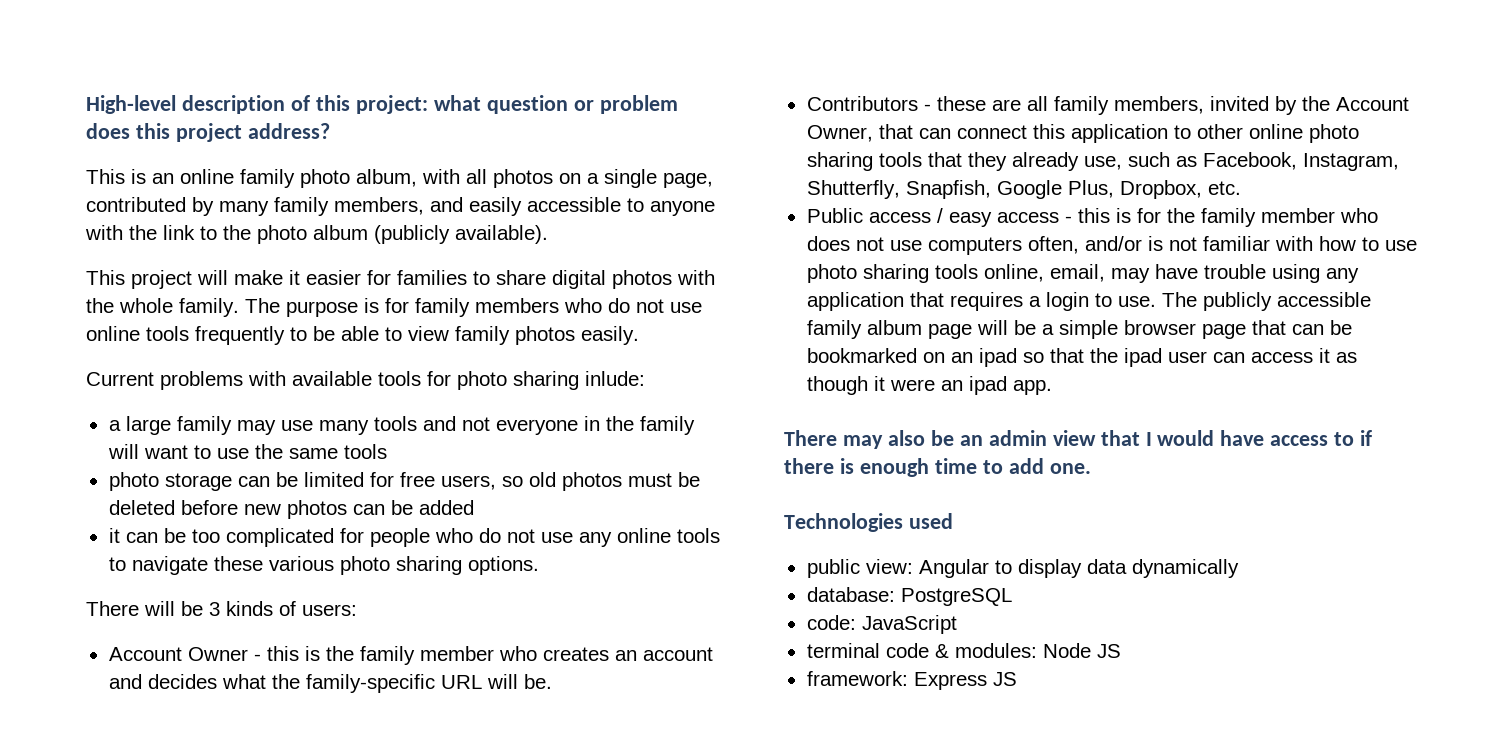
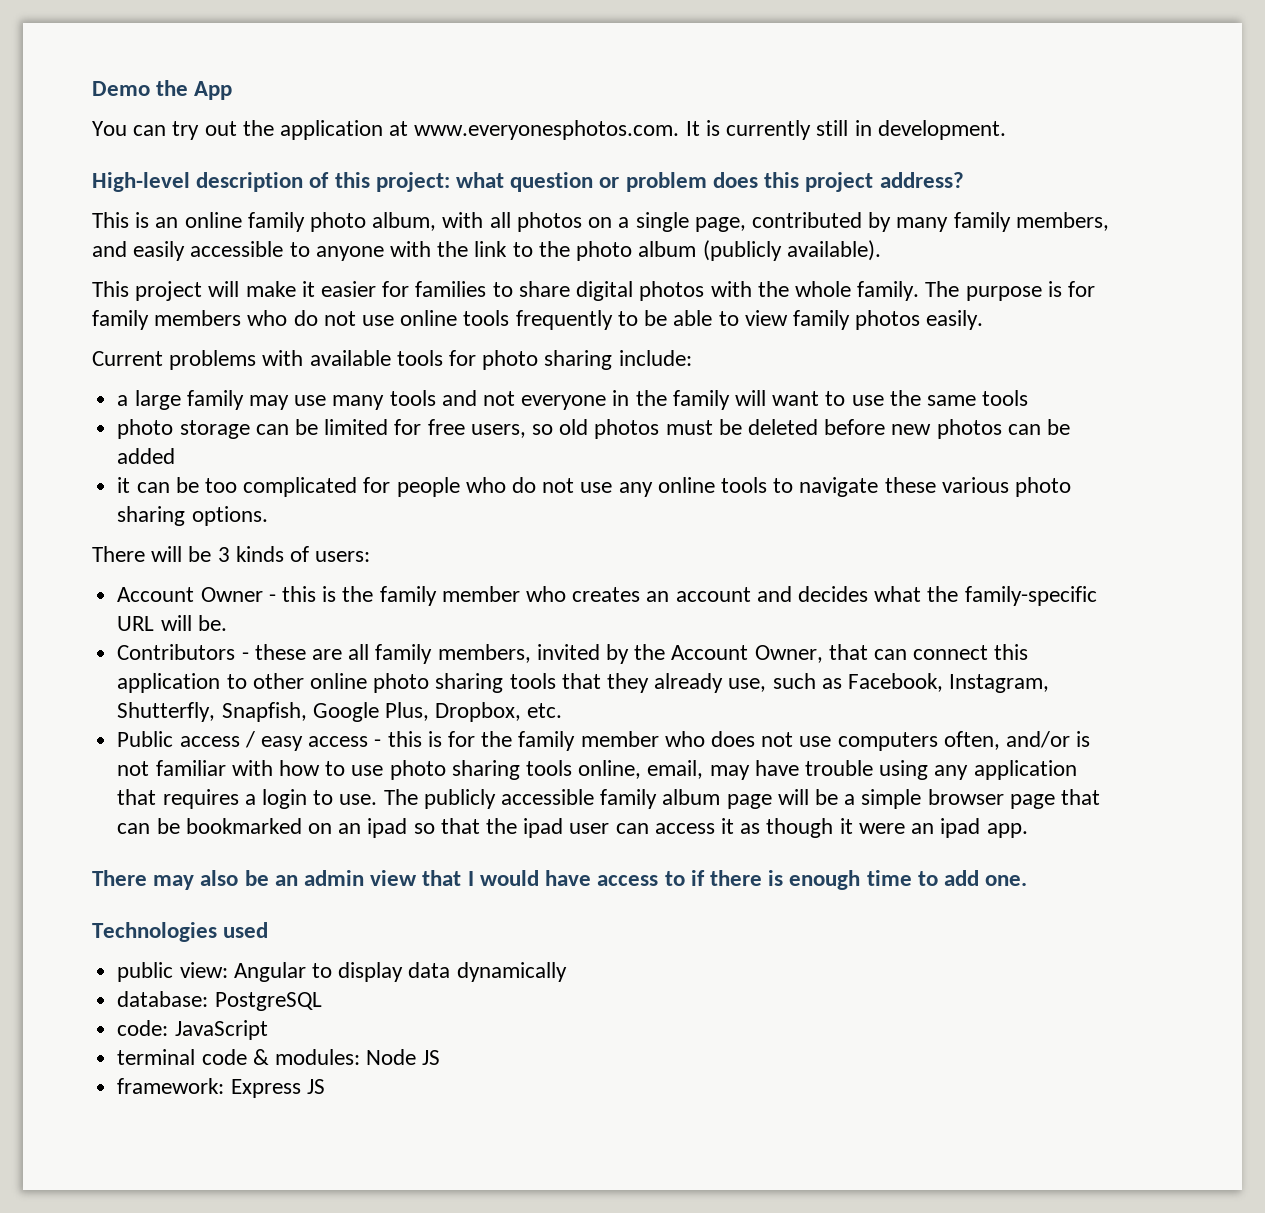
(86, 104) none -> [92,80,233,100] [92,120,1006,140] Demo the App // You can try out the application at www.everyonesphotos.com. It is currently still in development. //
[585,371,645,386] inlude: -> [618,350,692,366] include:

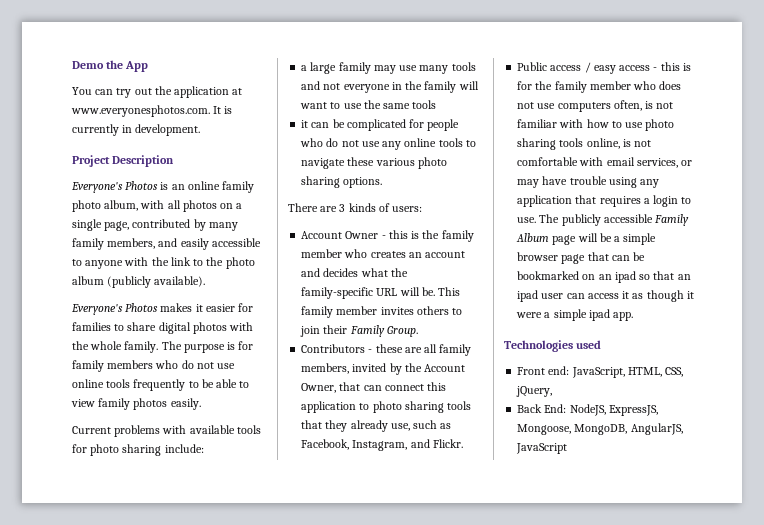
[816,120,849,136] still -> (119, 130) none
[92,172,964,192] [92,212,129,228] High-level description of this project: what question or problem does this project address? // This -> [72,155,175,167] [71,181,159,193] Project Description // Everyone's Photos
[92,281,296,301] This project will make -> [71,303,193,315] Everyone's Photos makes
[117,419,1071,439] [117,448,176,464] // photo storage can be limited for free users, so old photos must be deleted before new photos can be added -> (437, 104) none
[204,478,237,493] too -> (345, 123) none
[151,546,212,562] will be -> [320,206,338,212] are
(227, 623) none -> [438,287,461,296] [301,306,463,318] [300,325,418,337] This family member invites others to join their Family Group.
[252,673,367,689] other online -> (370, 406) none
[117,702,563,722] Shutterfly, Snapfish, Google Plus, Dropbox, etc. -> [410,439,463,448] and Flickr.
[1006,731,1071,748] and/or -> (642, 105) none
[647,760,704,779] email, -> [622,139,652,147] [517,157,693,168] is not comfortable with email services, or
[600,789,721,809] family album -> [654,214,690,226] [516,233,550,242] Family Album
[485,818,517,834] the -> [677,274,691,280] an
[911,823,935,834] an -> [544,309,587,321] a simple
[92,870,1028,890] [92,922,269,942] [117,962,567,982] [117,991,322,1011] [117,1020,268,1040] [117,1049,441,1065] [117,1078,325,1098] There may also be an admin view that I would have access to if there is enough time to add one. // Technologies used // public view: Angular to display data dynamically // database: PostgreSQL // code: JavaScript // terminal code & modules: Node JS // framework: Express JS -> [504,340,602,352] [517,366,684,378] [516,386,553,397] [517,404,658,416] [517,423,683,435] [516,443,568,454] Technologies used // Front end: JavaScript, HTML, CSS, jQuery, // Back End: NodeJS, ExpressJS, Mongoose, MongoDB, AngularJS, JavaScript

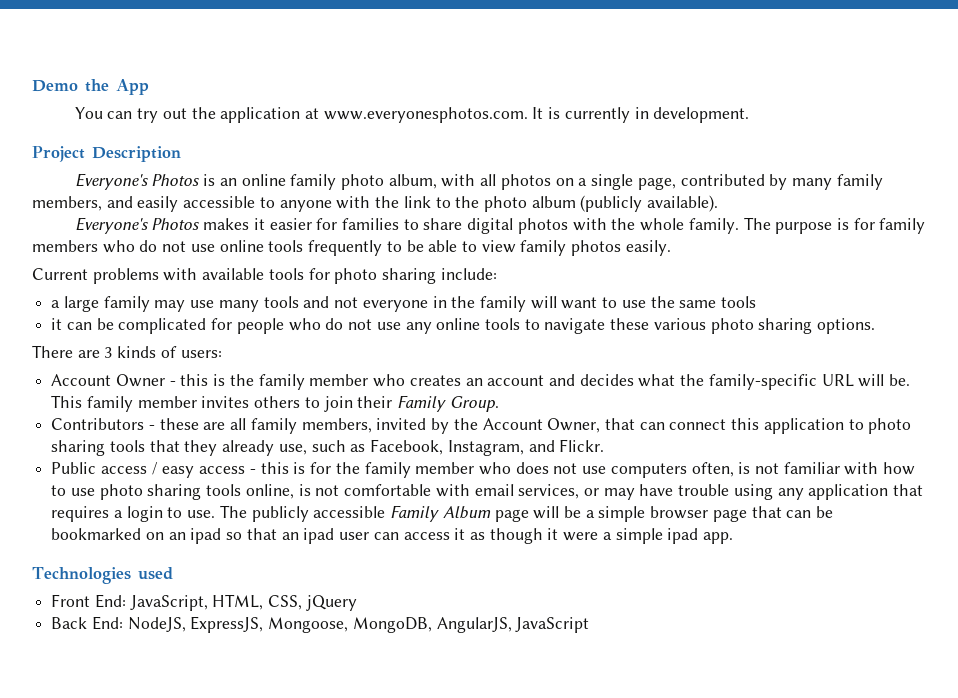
[548,366,570,375] end: -> [94,594,126,608] End:
[516,386,553,397] jQuery, -> [305,595,357,611] jQuery

